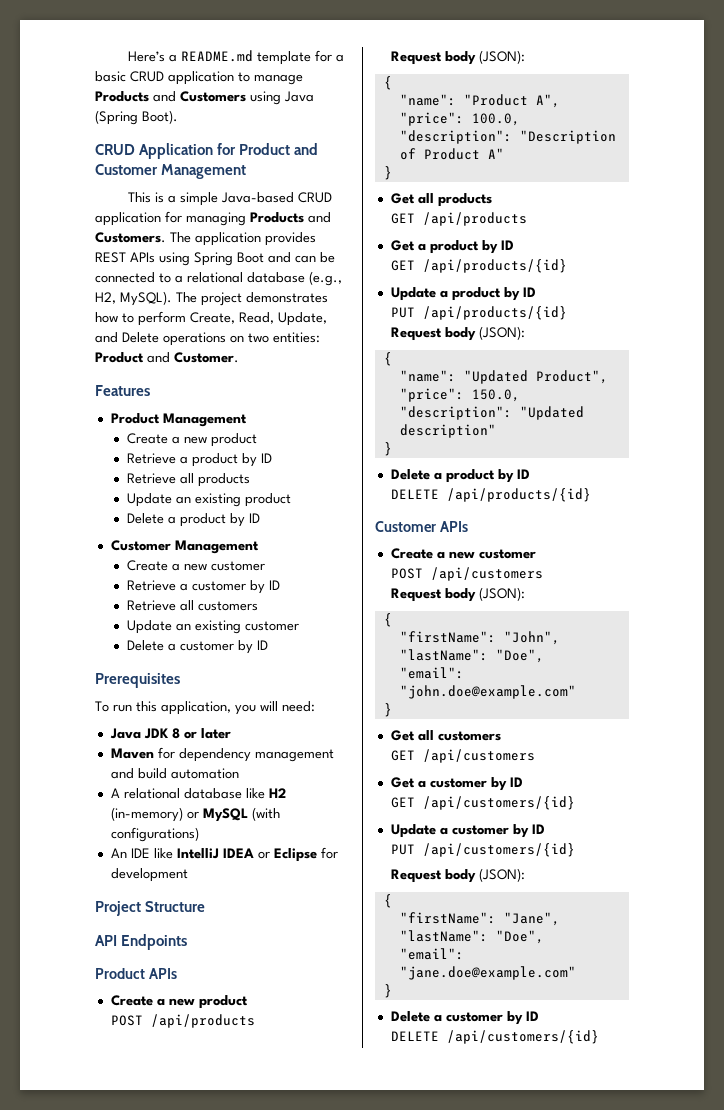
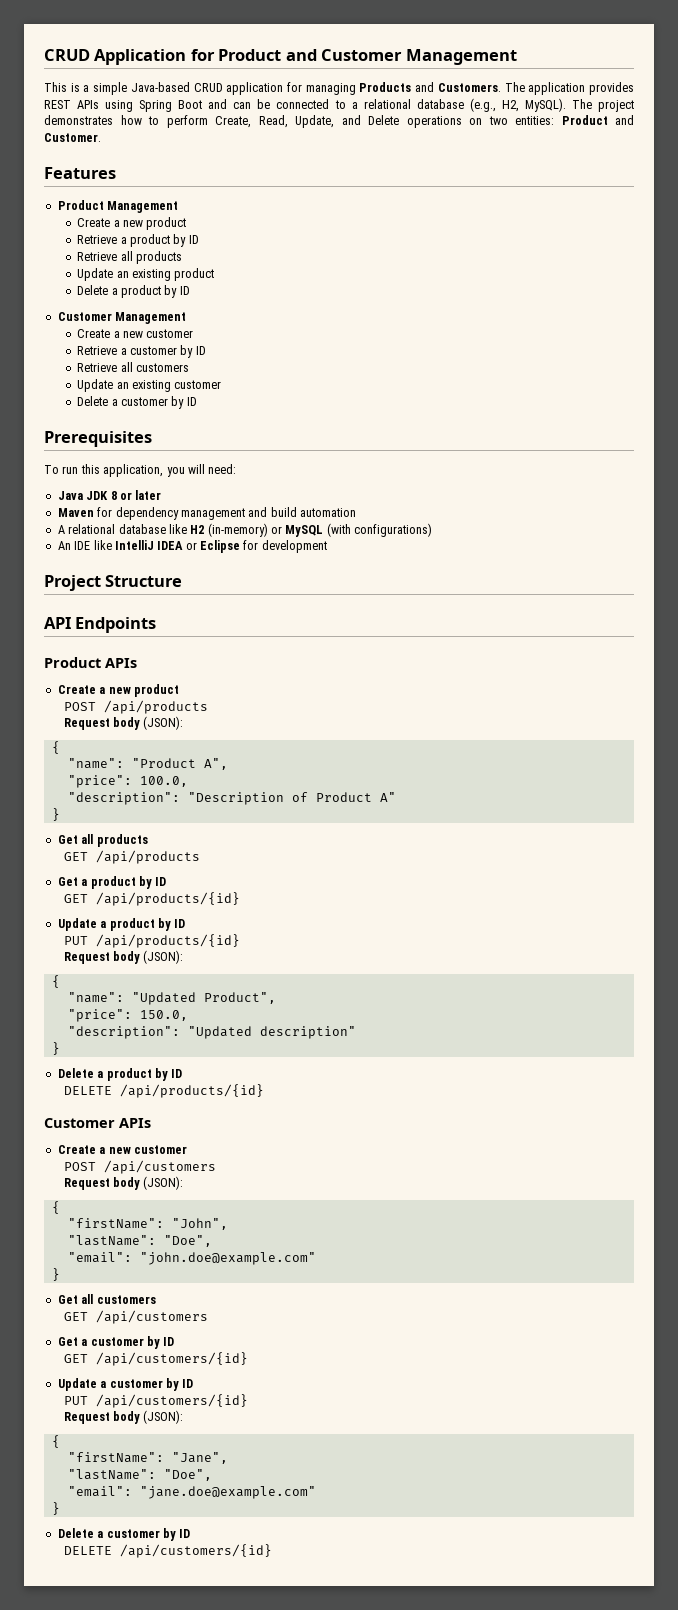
[127,50,344,65] [95,71,303,85] [95,91,314,105] [95,110,178,125] Here’s a README.md template for a basic CRUD application to manage Products and Customers using Java (Spring Boot). // -> (44, 55) none

